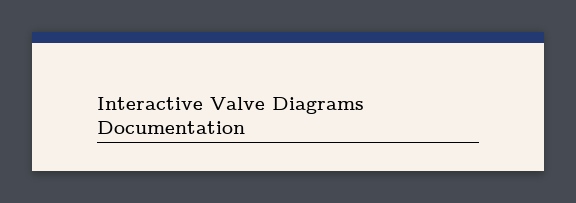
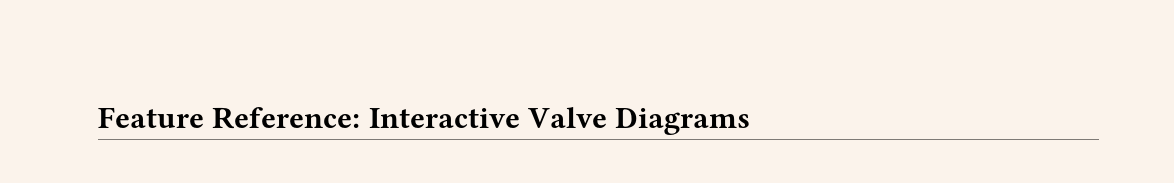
(97, 103) none -> [98,107,361,129] Feature Reference:
[97,121,245,134] Documentation -> (751, 121) none

